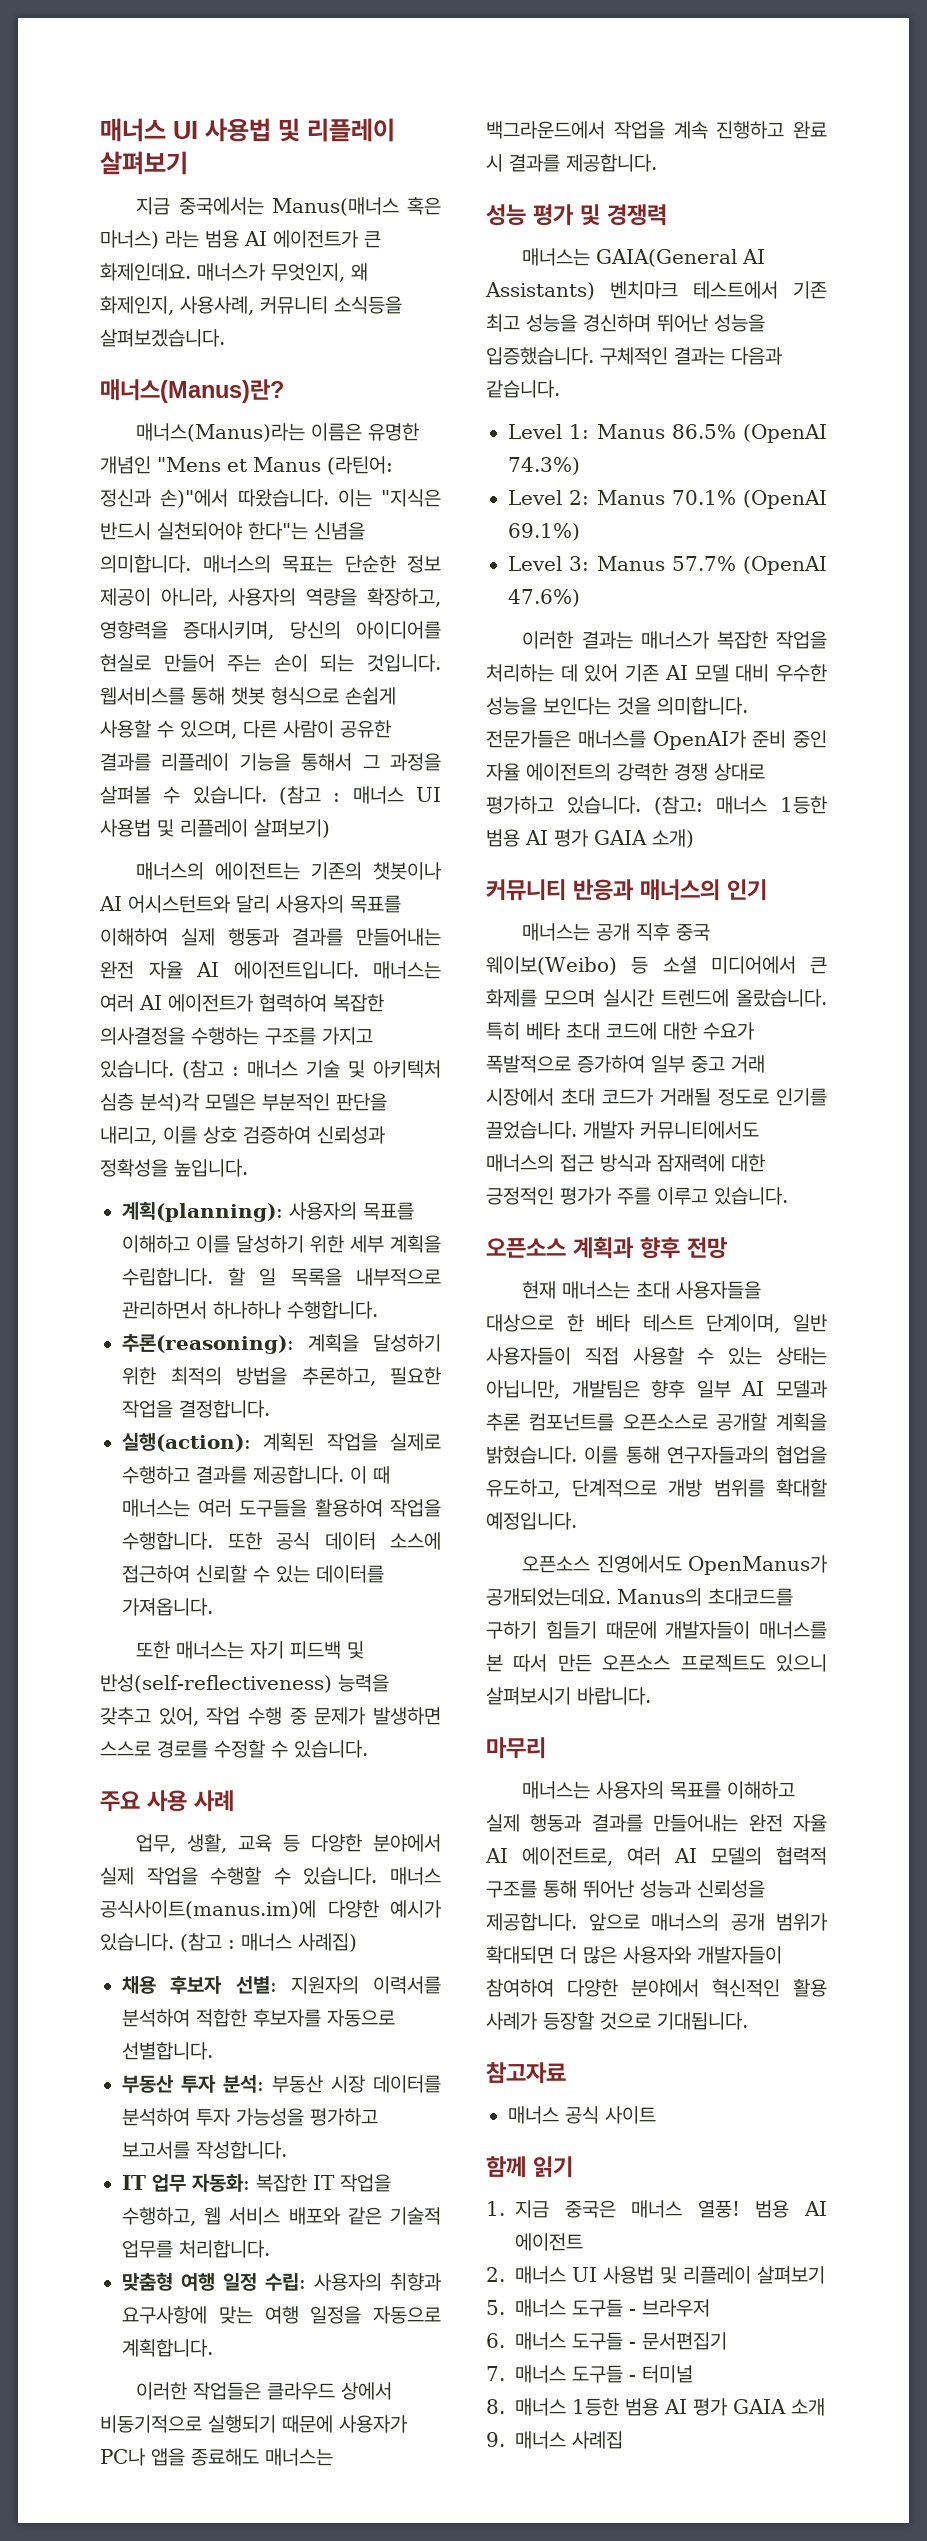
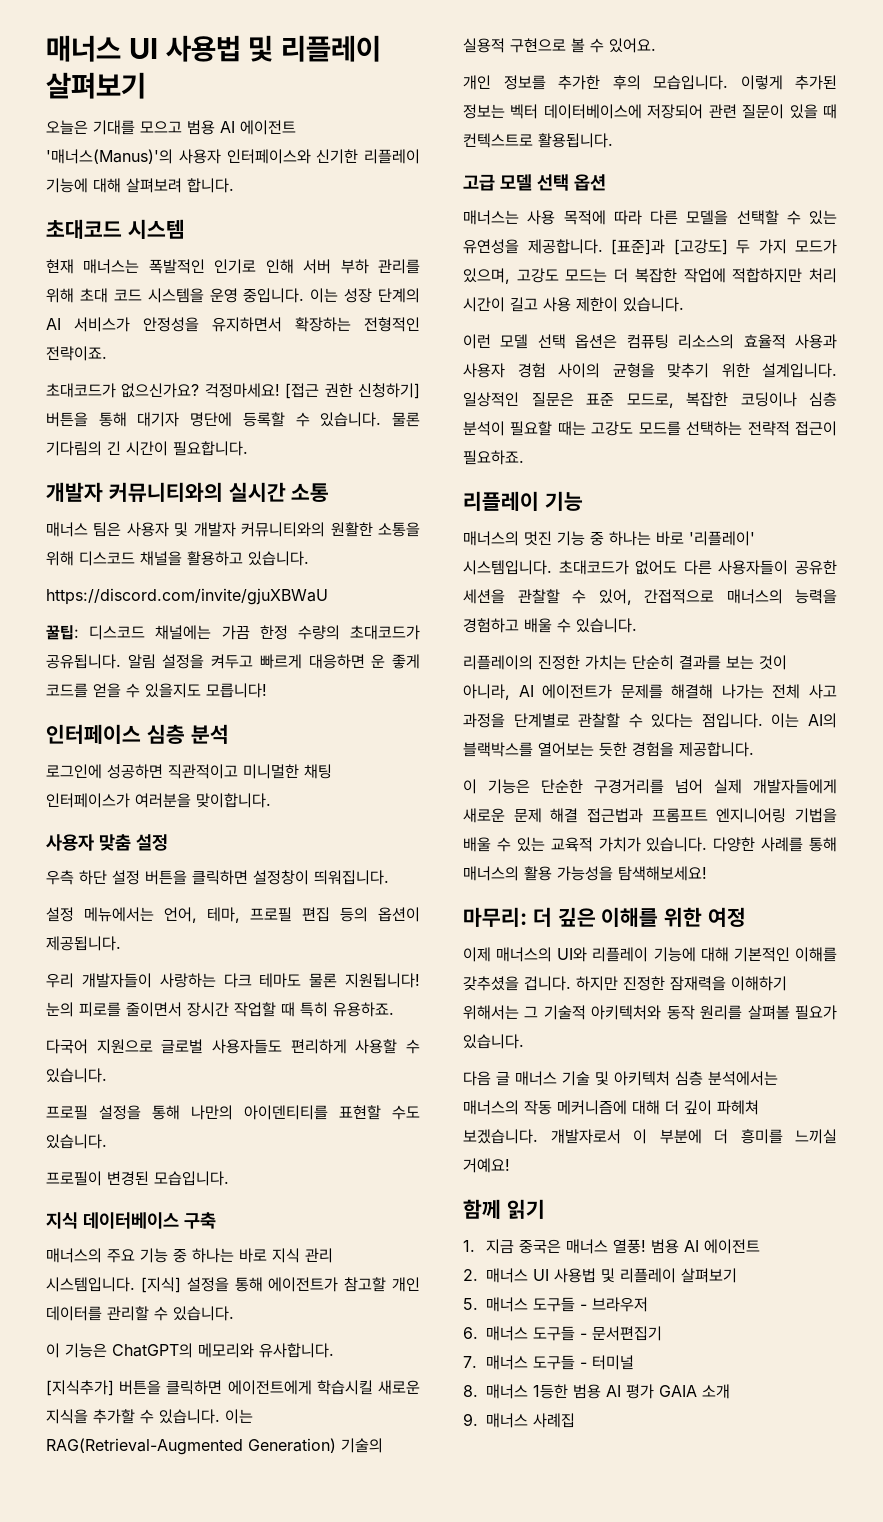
[100,118,395,142] [100,151,188,175] [136,196,441,216] [100,230,381,249] [100,263,368,282] [100,296,402,315] [100,329,225,347] [100,379,284,403] [136,423,420,442] [100,456,393,475] [100,489,441,508] [100,522,365,540] [100,555,441,573] [100,588,441,607] [100,621,441,640] [100,654,441,672] [100,687,396,705] [100,720,391,739] [100,753,441,771] [100,786,441,805] [100,819,330,838] [136,862,441,880] [99,895,401,913] [100,928,441,946] [100,961,441,979] [100,994,384,1012] [100,1027,373,1045] [100,1060,239,1079] 매너스 UI 사용법 및 리플레이 살펴보기 // 지금 중국에서는 Manus(매너스 혹은 마너스) 라는 범용 AI 에이전트가 큰 화제인데요. 매너스가 무엇인지, 왜 화제인지, 사용사례, 커뮤니티 소식등을 살펴보겠습니다. // 매너스(Manus)란? // 매너스(Manus)라는 이름은 유명한 개념인 "Mens et Manus (라틴어: 정신과 손)"에서 따왔습니다. 이는 "지식은 반드시 실천되어야 한다"는 신념을 의미합니다. 매너스의 목표는 단순한 정보 제공이 아니라, 사용자의 역량을 확장하고, 영향력을 증대시키며, 당신의 아이디어를 현실로 만들어 주는 손이 되는 것입니다. 웹서비스를 통해 챗봇 형식으로 손쉽게 사용할 수 있으며, 다른 사람이 공유한 결과를 리플레이 기능을 통해서 그 과정을 살펴볼 수 있습니다. (참고 : 매너스 UI 사용법 및 리플레이 살펴보기) // 매너스의 에이전트는 기존의 챗봇이나 AI 어시스턴트와 달리 사용자의 목표를 이해하여 실제 행동과 결과를 만들어내는 완전 자율 AI 에이전트입니다. 매너스는 여러 AI 에이전트가 협력하여 복잡한 의사결정을 수행하는 구조를 가지고 있습니다. (참고 : -> [46,35,382,62] [46,72,146,99] [46,120,296,135] [46,149,420,164] [46,178,234,193] [46,219,185,239] [46,259,420,274] [46,288,420,303] [46,317,420,332] [46,346,107,361] [46,383,420,399] [46,412,421,427] [46,441,248,456] [46,482,330,502] [46,522,420,537] [46,551,309,566] [46,588,328,605] [46,625,420,640] [46,654,420,669] [46,683,267,698] [46,724,229,744] [46,764,332,779] [46,793,271,808] [46,834,168,851] [46,870,389,885] [46,907,420,923] [46,936,121,951] [46,973,420,988] [46,1002,394,1017] [46,1039,420,1054] [46,1068,107,1083] [46,1105,420,1120] [46,1134,107,1149] [46,1171,229,1186] [46,1212,216,1229] [46,1248,333,1263] [46,1277,420,1293] [46,1306,234,1321] [46,1343,334,1358] [46,1380,420,1396] [46,1409,253,1424] [46,1438,383,1455] [463,38,656,53] [463,75,837,90] [463,104,837,119] [463,133,613,148] [463,174,606,191] [463,210,837,225] [463,239,837,255] [463,268,837,284] [463,297,684,312] [463,334,837,349] [463,363,837,378] [463,392,837,408] [463,421,837,436] [463,450,524,465] [463,491,583,511] [463,531,755,546] [463,560,837,575] [463,589,837,605] [463,618,637,633] [463,655,787,670] [463,684,837,700] [463,713,837,728] [463,742,754,757] [463,779,837,794] [463,808,837,823] [463,837,837,852] [463,866,707,881] [463,907,747,927] [463,947,837,962] [463,976,787,991] [463,1005,837,1020] [463,1034,524,1049] [463,1071,510,1086] 매너스 UI 사용법 및 리플레이 살펴보기 // 오늘은 기대를 모으고 범용 AI 에이전트 '매너스(Manus)'의 사용자 인터페이스와 신기한 리플레이 기능에 대해 살펴보려 합니다. // 초대코드 시스템 // 현재 매너스는 폭발적인 인기로 인해 서버 부하 관리를 위해 초대 코드 시스템을 운영 중입니다. 이는 성장 단계의 AI 서비스가 안정성을 유지하면서 확장하는 전형적인 전략이죠. // 초대코드가 없으신가요? 걱정마세요! [접근 권한 신청하기] 버튼을 통해 대기자 명단에 등록할 수 있습니다. 물론 기다림의 긴 시간이 필요합니다. // 개발자 커뮤니티와의 실시간 소통 // 매너스 팀은 사용자 및 개발자 커뮤니티와의 원활한 소통을 위해 디스코드 채널을 활용하고 있습니다. // https://discord.com/invite/gjuXBWaU // 꿀팁: 디스코드 채널에는 가끔 한정 수량의 초대코드가 공유됩니다. 알림 설정을 켜두고 빠르게 대응하면 운 좋게 코드를 얻을 수 있을지도 모릅니다! // 인터페이스 심층 분석 // 로그인에 성공하면 직관적이고 미니멀한 채팅 인터페이스가 여러분을 맞이합니다. // 사용자 맞춤 설정 // 우측 하단 설정 버튼을 클릭하면 설정창이 띄워집니다. // 설정 메뉴에서는 언어, 테마, 프로필 편집 등의 옵션이 제공됩니다. // 우리 개발자들이 사랑하는 다크 테마도 물론 지원됩니다! 눈의 피로를 줄이면서 장시간 작업할 때 특히 유용하죠. // 다국어 지원으로 글로벌 사용자들도 편리하게 사용할 수 있습니다. // 프로필 설정을 통해 나만의 아이덴티티를 표현할 수도 있습니다. // 프로필이 변경된 모습입니다. // 지식 데이터베이스 구축 // 매너스의 주요 기능 중 하나는 바로 지식 관리 시스템입니다. [지식] 설정을 통해 에이전트가 참고할 개인 데이터를 관리할 수 있습니다. // 이 기능은 ChatGPT의 메모리와 유사합니다. // [지식추가] 버튼을 클릭하면 에이전트에게 학습시킬 새로운 지식을 추가할 수 있습니다. 이는 RAG(Retrieval-Augmented Generation) 기술의 실용적 구현으로 볼 수 있어요. // 개인 정보를 추가한 후의 모습입니다. 이렇게 추가된 정보는 벡터 데이터베이스에 저장되어 관련 질문이 있을 때 컨텍스트로 활용됩니다. // 고급 모델 선택 옵션 // 매너스는 사용 목적에 따라 다른 모델을 선택할 수 있는 유연성을 제공합니다. [표준]과 [고강도] 두 가지 모드가 있으며, 고강도 모드는 더 복잡한 작업에 적합하지만 처리 시간이 길고 사용 제한이 있습니다. // 이런 모델 선택 옵션은 컴퓨팅 리소스의 효율적 사용과 사용자 경험 사이의 균형을 맞추기 위한 설계입니다. 일상적인 질문은 표준 모드로, 복잡한 코딩이나 심층 분석이 필요할 때는 고강도 모드를 선택하는 전략적 접근이 필요하죠. // 리플레이 기능 // 매너스의 멋진 기능 중 하나는 바로 '리플레이' 시스템입니다. 초대코드가 없어도 다른 사용자들이 공유한 세션을 관찰할 수 있어, 간접적으로 매너스의 능력을 경험하고 배울 수 있습니다. // 리플레이의 진정한 가치는 단순히 결과를 보는 것이 아니라, AI 에이전트가 문제를 해결해 나가는 전체 사고 과정을 단계별로 관찰할 수 있다는 점입니다. 이는 AI의 블랙박스를 열어보는 듯한 경험을 제공합니다. // 이 기능은 단순한 구경거리를 넘어 실제 개발자들에게 새로운 문제 해결 접근법과 프롬프트 엔지니어링 기법을 배울 수 있는 교육적 가치가 있습니다. 다양한 사례를 통해 매너스의 활용 가능성을 탐색해보세요! // 마무리: 더 깊은 이해를 위한 여정 // 이제 매너스의 UI와 리플레이 기능에 대해 기본적인 이해를 갖추셨을 겁니다. 하지만 진정한 잠재력을 이해하기 위해서는 그 기술적 아키텍처와 동작 원리를 살펴볼 필요가 있습니다. // 다음 글
[140,1093,387,1112] [100,1126,385,1145] [100,1159,248,1177] [122,1201,414,1222] [122,1235,441,1253] [122,1268,441,1286] [122,1301,378,1319] [122,1334,441,1354] [122,1367,441,1386] [122,1400,270,1418] [122,1433,441,1452] [122,1466,390,1484] [122,1499,441,1517] [122,1532,441,1550] [122,1565,384,1583] [122,1598,213,1616] [136,1641,365,1659] [100,1674,389,1693] [100,1707,441,1726] [100,1740,368,1758] [100,1790,234,1812] [136,1834,441,1853] [100,1867,441,1885] [100,1900,441,1919] [100,1933,357,1952] [122,1976,441,1994] [122,2009,395,2027] [122,2042,213,2060] [122,2075,441,2093] [122,2108,378,2126] [122,2141,287,2159] [122,2174,391,2192] [122,2207,441,2226] [122,2240,270,2258] [122,2272,441,2291] [122,2306,441,2324] [122,2339,213,2357] [136,2382,393,2400] [100,2415,407,2433] [100,2448,333,2466] [486,121,827,139] [486,154,657,172] [486,204,667,226] [522,248,766,267] [485,281,827,300] [486,314,765,332] [486,347,782,365] [486,380,560,398] [508,424,827,443] [508,457,580,475] [508,490,827,509] [508,523,580,541] [508,556,827,575] [508,589,580,607] [522,631,827,649] [486,664,827,682] [486,697,748,715] [486,730,827,750] [486,763,765,781] [486,796,827,815] [486,829,694,848] [486,879,767,901] [522,923,711,941] [486,956,827,975] [486,989,827,1007] [486,1022,754,1040] [486,1055,765,1073] [486,1088,827,1106] [486,1121,759,1139] [486,1154,765,1172] [486,1187,788,1205] [486,1237,727,1259] [522,1281,762,1299] [486,1314,827,1333] [486,1347,827,1365] [486,1380,827,1399] [486,1413,827,1431] [486,1446,827,1464] [486,1479,827,1498] [486,1512,577,1530] [522,1555,827,1575] [486,1588,793,1606] [486,1621,827,1639] [486,1654,827,1672] [486,1687,651,1705] [486,1737,546,1759] [522,1781,796,1799] [486,1814,827,1832] [485,1847,827,1866] [486,1880,765,1898] [486,1913,827,1931] [486,1946,782,1964] [486,1979,827,1997] [486,2012,748,2030] [486,2062,566,2084] [508,2106,656,2124] 분석)각 모델은 부분적인 판단을 내리고, 이를 상호 검증하여 신뢰성과 정확성을 높입니다. // 계획(planning): 사용자의 목표를 이해하고 이를 달성하기 위한 세부 계획을 수립합니다. 할 일 목록을 내부적으로 관리하면서 하나하나 수행합니다. // 추론(reasoning): 계획을 달성하기 위한 최적의 방법을 추론하고, 필요한 작업을 결정합니다. // 실행(action): 계획된 작업을 실제로 수행하고 결과를 제공합니다. 이 때 매너스는 여러 도구들을 활용하여 작업을 수행합니다. 또한 공식 데이터 소스에 접근하여 신뢰할 수 있는 데이터를 가져옵니다. // 또한 매너스는 자기 피드백 및 반성(self-reflectiveness) 능력을 갖추고 있어, 작업 수행 중 문제가 발생하면 스스로 경로를 수정할 수 있습니다. // 주요 사용 사례 // 업무, 생활, 교육 등 다양한 분야에서 실제 작업을 수행할 수 있습니다. 매너스 공식사이트(manus.im)에 다양한 예시가 있습니다. (참고 : 매너스 사례집) // 채용 후보자 선별: 지원자의 이력서를 분석하여 적합한 후보자를 자동으로 선별합니다. // 부동산 투자 분석: 부동산 시장 데이터를 분석하여 투자 가능성을 평가하고 보고서를 작성합니다. // IT 업무 자동화: 복잡한 IT 작업을 수행하고, 웹 서비스 배포와 같은 기술적 업무를 처리합니다. // 맞춤형 여행 일정 수립: 사용자의 취향과 요구사항에 맞는 여행 일정을 자동으로 계획합니다. // 이러한 작업들은 클라우드 상에서 비동기적으로 실행되기 때문에 사용자가 PC나 앱을 종료해도 매너스는 백그라운드에서 작업을 계속 진행하고 완료 시 결과를 제공합니다. // 성능 평가 및 경쟁력 // 매너스는 GAIA(General AI Assistants) 벤치마크 테스트에서 기존 최고 성능을 경신하며 뛰어난 성능을 입증했습니다. 구체적인 결과는 다음과 같습니다. // Level 1: Manus 86.5% (OpenAI 74.3%) // Level 2: Manus 70.1% (OpenAI 69.1%) // Level 3: Manus 57.7% (OpenAI 47.6%) // 이러한 결과는 매너스가 복잡한 작업을 처리하는 데 있어 기존 AI 모델 대비 우수한 성능을 보인다는 것을 의미합니다. 전문가들은 매너스를 OpenAI가 준비 중인 자율 에이전트의 강력한 경쟁 상대로 평가하고 있습니다. (참고: 매너스 1등한 범용 AI 평가 GAIA 소개) // 커뮤니티 반응과 매너스의 인기 // 매너스는 공개 직후 중국 웨이보(Weibo) 등 소셜 미디어에서 큰 화제를 모으며 실시간 트렌드에 올랐습니다. 특히 베타 초대 코드에 대한 수요가 폭발적으로 증가하여 일부 중고 거래 시장에서 초대 코드가 거래될 정도로 인기를 끌었습니다. 개발자 커뮤니티에서도 매너스의 접근 방식과 잠재력에 대한 긍정적인 평가가 주를 이루고 있습니다. // 오픈소스 계획과 향후 전망 // 현재 매너스는 초대 사용자들을 대상으로 한 베타 테스트 단계이며, 일반 사용자들이 직접 사용할 수 있는 상태는 아닙니만, 개발팀은 향후 일부 AI 모델과 추론 컴포넌트를 오픈소스로 공개할 계획을 밝혔습니다. 이를 통해 연구자들과의 협업을 유도하고, 단계적으로 개방 범위를 확대할 예정입니다. // 오픈소스 진영에서도 OpenManus가 공개되었는데요. Manus의 초대코드를 구하기 힘들기 때문에 개발자들이 매너스를 본 따서 만든 오픈소스 프로젝트도 있으니 살펴보시기 바랍니다. // 마무리 // 매너스는 사용자의 목표를 이해하고 실제 행동과 결과를 만들어내는 완전 자율 AI 에이전트로, 여러 AI 모델의 협력적 구조를 통해 뛰어난 성능과 신뢰성을 제공합니다. 앞으로 매너스의 공개 범위가 확대되면 더 많은 사용자와 개발자들이 참여하여 다양한 분야에서 혁신적인 활용 사례가 등장할 것으로 기대됩니다. // 참고자료 // 매너스 공식 사이트 -> [708,1071,778,1086] [463,1100,759,1115] [463,1129,837,1144] [463,1158,510,1173] 분석에서는 매너스의 작동 메커니즘에 대해 더 깊이 파헤쳐 보겠습니다. 개발자로서 이 부분에 더 흥미를 느끼실 거예요!

